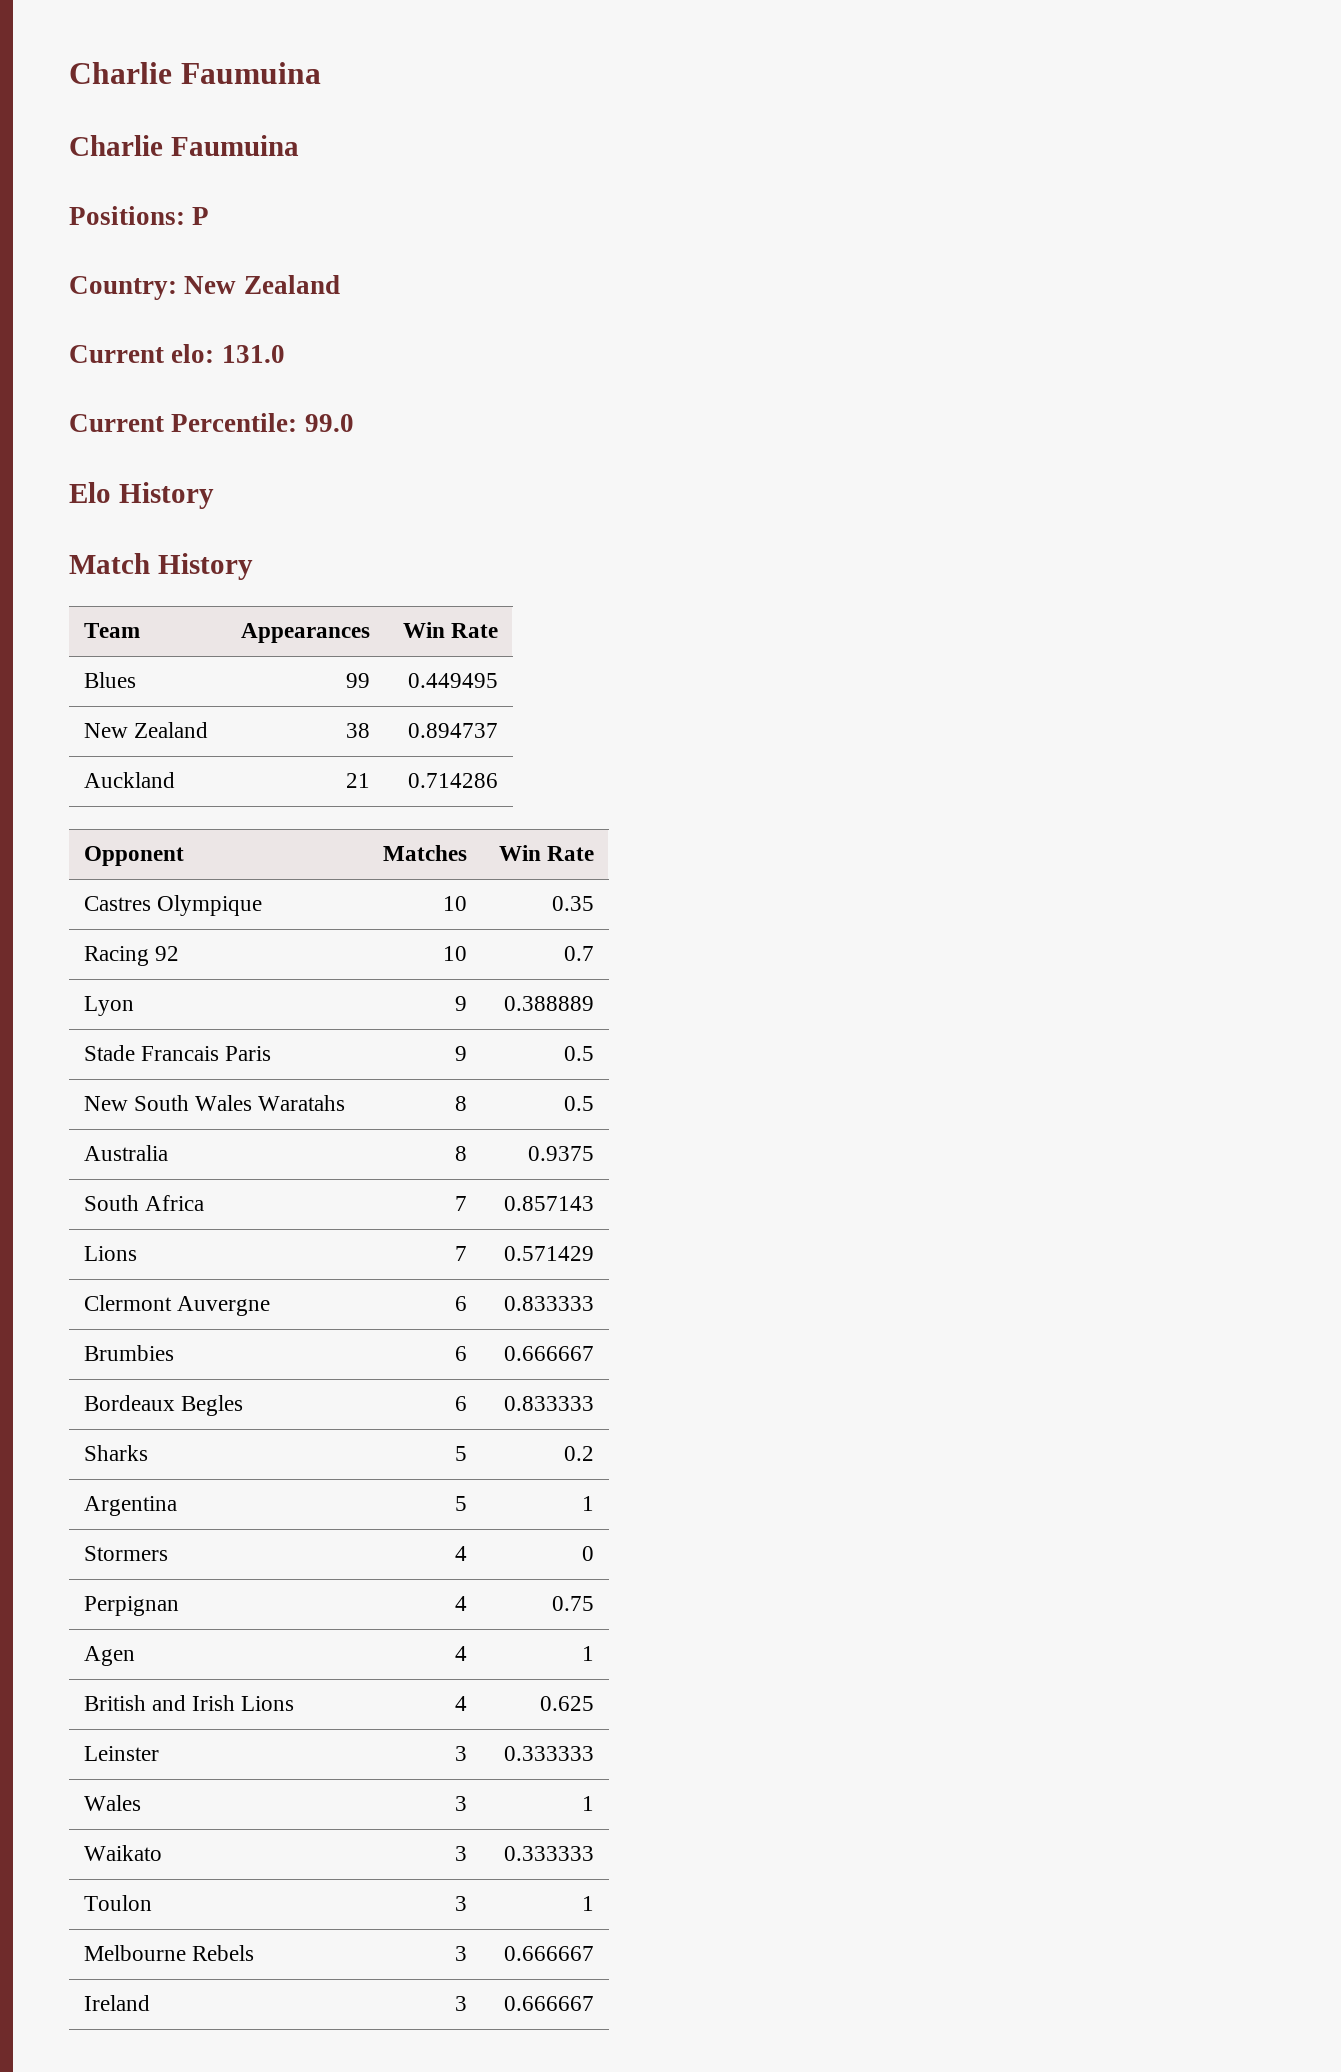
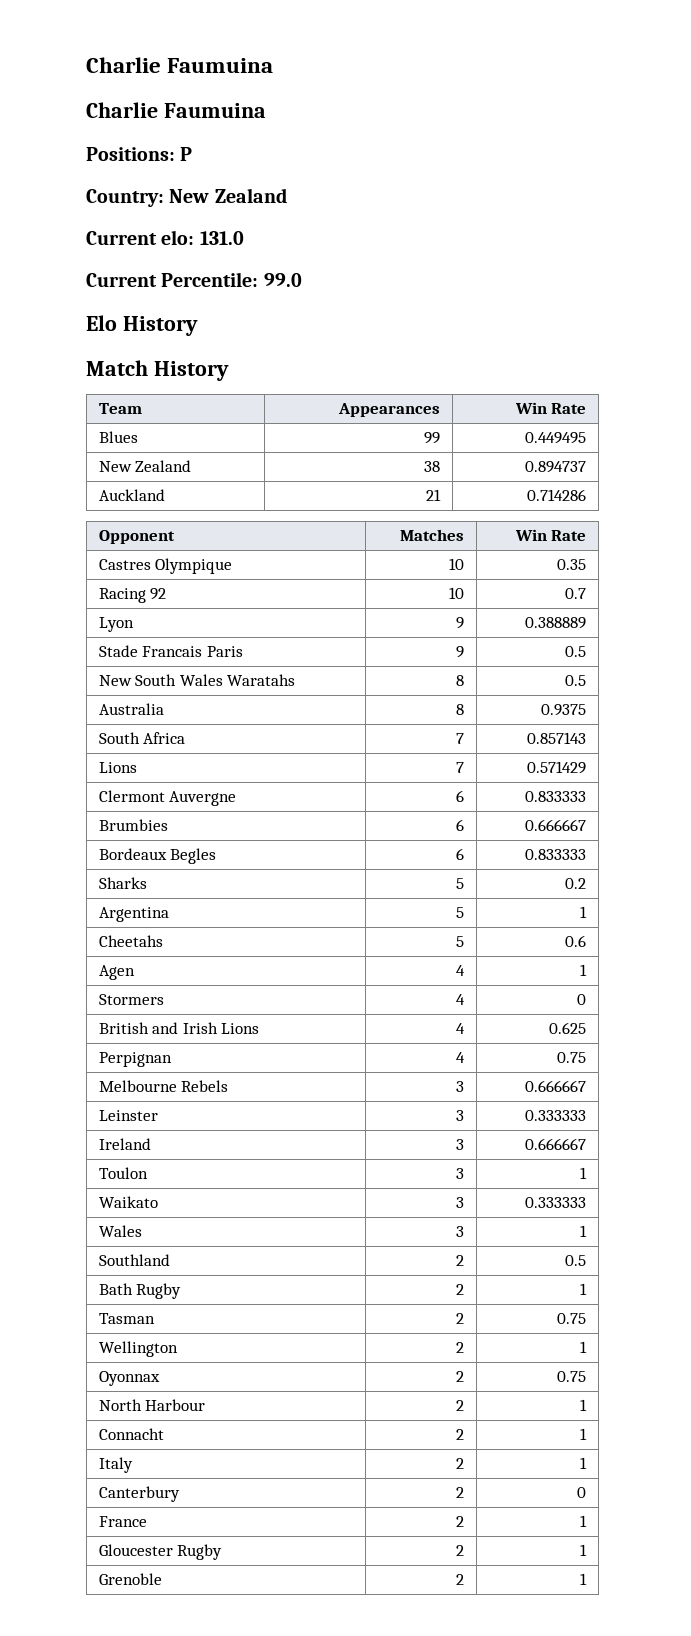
[83,1546,168,1561] [455,1546,468,1561] [582,1546,595,1561] [83,1596,179,1616] [455,1596,468,1611] [552,1596,595,1611] Stormers | 4 | 0 // Perpignan | 4 | 0.75 -> [98,935,163,947] [456,936,465,947] [565,935,587,947] Cheetahs | 5 | 0.6
(595, 1653) none -> [98,994,164,1005] [456,994,466,1005] [577,994,587,1005] // Stormers | 4 | 0
[83,1746,159,1761] [455,1746,468,1761] [504,1746,595,1761] [83,1795,141,1811] [455,1796,468,1811] [582,1796,595,1811] [83,1845,162,1861] [455,1846,468,1861] [504,1846,595,1861] [83,1895,152,1911] [455,1896,468,1911] [582,1896,595,1911] [83,1945,254,1961] [455,1946,468,1961] [504,1946,595,1961] [83,1995,150,2011] [455,1996,468,2011] [504,1996,595,2011] Leinster | 3 | 0.333333 // Wales | 3 | 1 // Waikato | 3 | 0.333333 // Toulon | 3 | 1 // Melbourne Rebels | 3 | 0.666667 // Ireland | 3 | 0.666667 -> [98,1052,172,1067] [456,1052,466,1063] [557,1052,587,1063] [98,1080,229,1092] [456,1081,465,1092] [525,1080,587,1092] [98,1110,158,1121] [456,1110,465,1121] [525,1110,587,1121] [98,1138,151,1150] [456,1139,465,1150] [525,1138,587,1150] [98,1167,148,1179] [456,1168,465,1179] [580,1167,588,1179] [98,1196,158,1208] [456,1197,465,1208] [525,1197,587,1208] [98,1225,142,1237] [456,1226,465,1237] [580,1225,588,1237] [98,1254,170,1266] [456,1255,465,1266] [565,1255,587,1266] [98,1283,182,1299] [456,1284,465,1295] [580,1283,588,1295] [98,1313,155,1324] [456,1313,465,1324] [557,1313,587,1324] [98,1341,178,1357] [456,1342,465,1353] [580,1341,588,1353] [98,1371,160,1386] [456,1371,465,1382] [557,1371,587,1382] [98,1399,206,1411] [456,1400,465,1411] [580,1399,588,1411] [98,1428,164,1440] [456,1429,465,1440] [580,1428,588,1440] [98,1457,133,1473] [456,1458,465,1469] [580,1457,588,1469] [98,1486,180,1502] [456,1487,465,1498] [577,1487,587,1498] [98,1516,147,1527] [456,1516,465,1527] [580,1515,588,1527] [98,1544,223,1560] [456,1545,465,1556] [580,1544,588,1556] [98,1573,162,1585] [456,1574,465,1585] [580,1573,588,1585] Perpignan | 4 | 0.75 // Melbourne Rebels | 3 | 0.666667 // Leinster | 3 | 0.333333 // Ireland | 3 | 0.666667 // Toulon | 3 | 1 // Waikato | 3 | 0.333333 // Wales | 3 | 1 // Southland | 2 | 0.5 // Bath Rugby | 2 | 1 // Tasman | 2 | 0.75 // Wellington | 2 | 1 // Oyonnax | 2 | 0.75 // North Harbour | 2 | 1 // Connacht | 2 | 1 // Italy | 2 | 1 // Canterbury | 2 | 0 // France | 2 | 1 // Gloucester Rugby | 2 | 1 // Grenoble | 2 | 1

